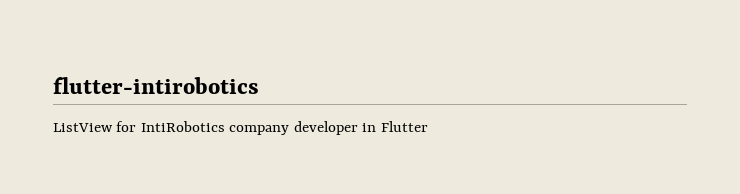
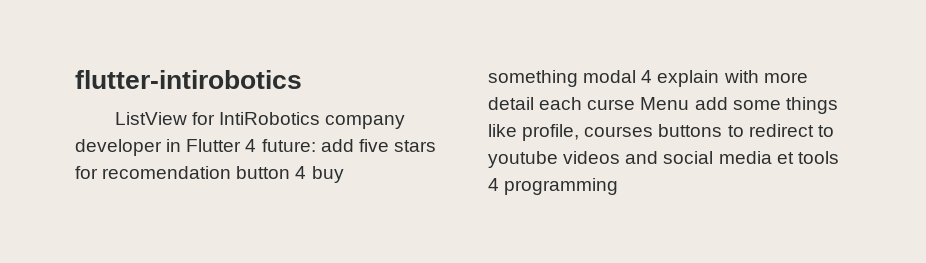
(428, 126) none -> [245,139,436,152] [75,166,344,183] [488,70,808,87] [488,97,838,114] [488,124,834,141] [488,151,839,168] [488,178,619,195] 4 future: add five stars for recomendation button 4 buy something modal 4 explain with more detail each curse Menu add some things like profile, courses buttons to redirect to youtube videos and social media et tools 4 programming

